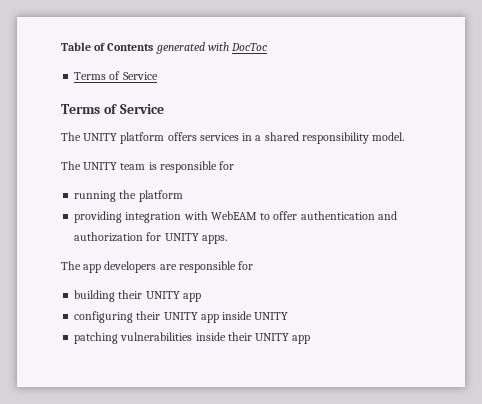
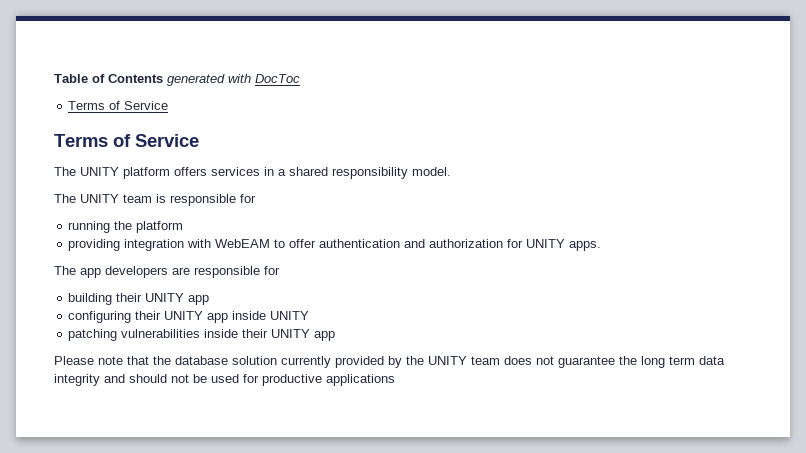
(311, 339) none -> [54,356,725,368] [54,374,395,386] // Please note that the database solution currently provided by the UNITY team does not guarantee the long term data integrity and should not be used for productive applications

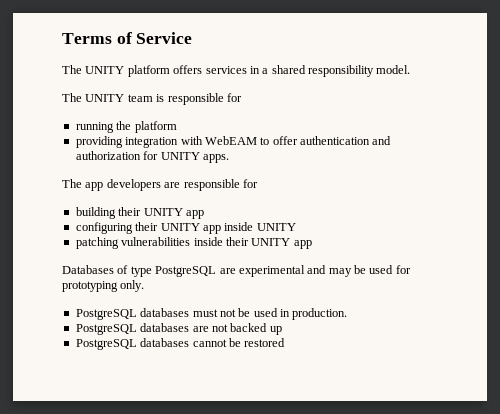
[54,74,300,86] [68,101,169,110] Table of Contents generated with DocToc // Terms of Service // -> (62, 38) none
[54,356,725,368] [54,374,395,386] Please note that the database solution currently provided by the UNITY team does not guarantee the long term data integrity and should not be used for productive applications -> [62,265,411,277] [62,280,145,292] [75,308,348,320] [75,323,282,335] [75,338,286,350] Databases of type PostgreSQL are experimental and may be used for prototyping only. // PostgreSQL databases must not be used in production. // PostgreSQL databases are not backed up // PostgreSQL databases cannot be restored

